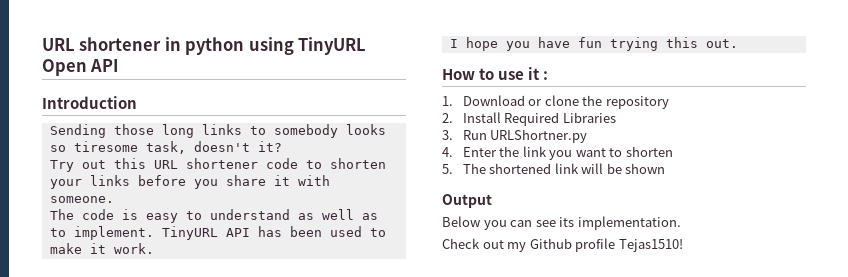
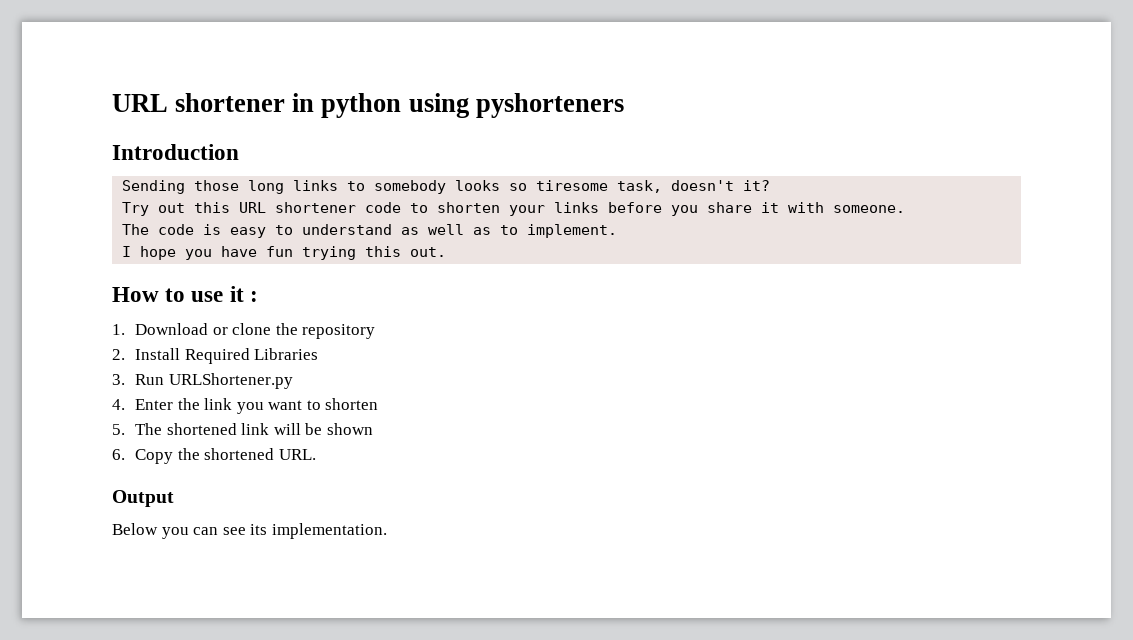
[298,37,367,55] [42,59,119,76] TinyURL Open API -> [475,93,624,118] pyshorteners
[161,226,386,240] [49,243,154,254] TinyURL API has been used to make it work. -> (618, 231) none
[490,129,588,143] URLShortner.py -> [168,373,293,389] URLShortener.py
(666, 168) none -> [112,448,316,464] // 6. Copy the shortened URL.
[442,238,683,252] // Check out my Github profile Tejas1510! -> (387, 531) none

